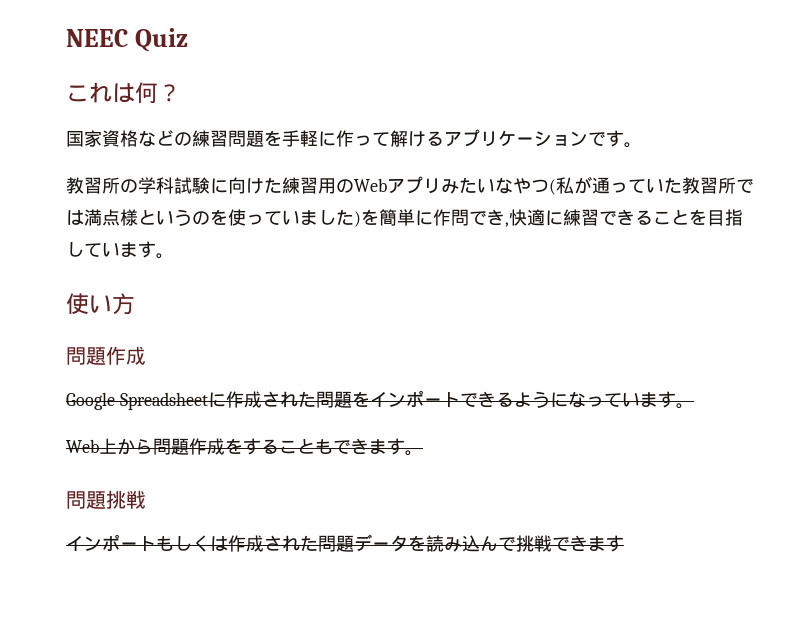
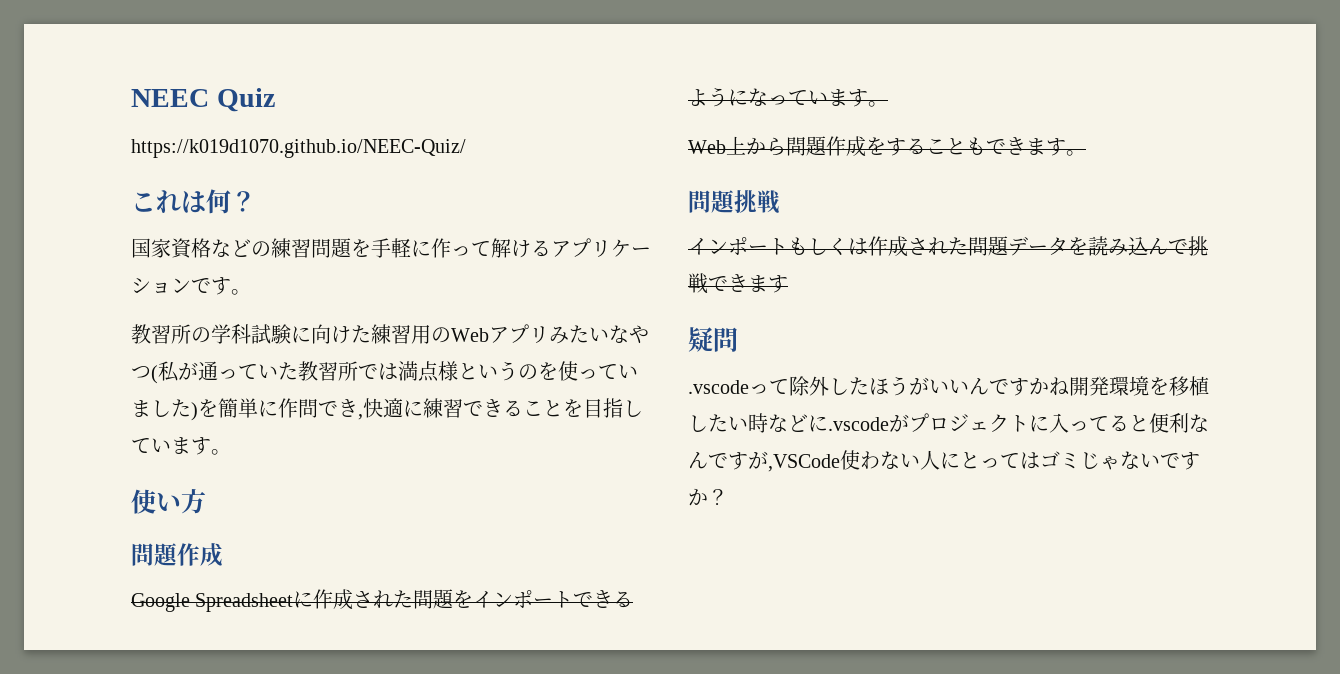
(188, 40) none -> [131,139,466,158] // https://k019d1070.github.io/NEEC-Quiz/
(624, 543) none -> [688,327,738,352] [688,376,1209,396] [688,413,1209,433] [688,450,1200,472] [688,488,728,506] // 疑問 // .vscodeって除外したほうがいいんですかね開発環境を移植したい時などに.vscodeがプロジェクトに入ってると便利なんですが,VSCode使わない人にとってはゴミじゃないですか？

